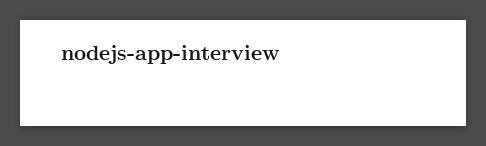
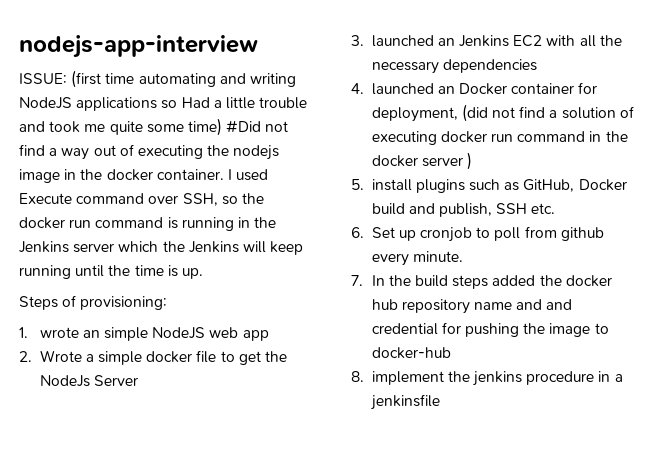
(279, 54) none -> [19,70,296,88] [19,97,308,111] [19,118,289,136] [19,144,280,160] [19,169,269,183] [19,193,264,206] [19,217,277,231] [19,241,304,255] [19,265,203,279] [19,295,168,310] [19,327,269,341] [19,350,288,365] [39,375,138,387] [351,35,622,47] [371,59,537,74] [351,82,598,95] [371,104,634,122] [371,131,628,145] [371,152,473,170] [351,179,627,193] [371,203,556,217] [351,226,604,242] [371,251,463,266] [351,275,612,289] [371,299,573,314] [371,322,609,337] [371,347,451,359] [351,371,623,386] [370,394,440,410] // ISSUE: (first time automating and writing NodeJS applications so Had a little trouble and took me quite some time) #Did not find a way out of executing the nodejs image in the docker container. I used Execute command over SSH, so the docker run command is running in the Jenkins server which the Jenkins will keep running until the time is up. // Steps of provisioning: // 1. wrote an simple NodeJS web app // 2. Wrote a simple docker file to get the NodeJs Server // 3. launched an Jenkins EC2 with all the necessary dependencies // 4. launched an Docker container for deployment, (did not find a solution of executing docker run command in the docker server ) // 5. install plugins such as GitHub, Docker build and publish, SSH etc. // 6. Set up cronjob to poll from github every minute. // 7. In the build steps added the docker hub repository name and and credential for pushing the image to docker-hub // 8. implement the jenkins procedure in a jenkinsfile

